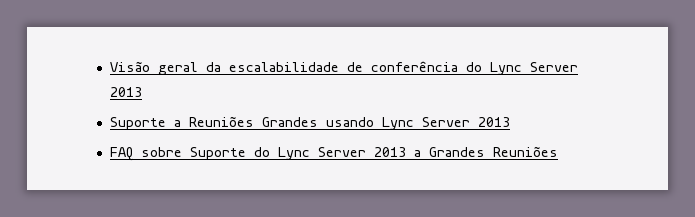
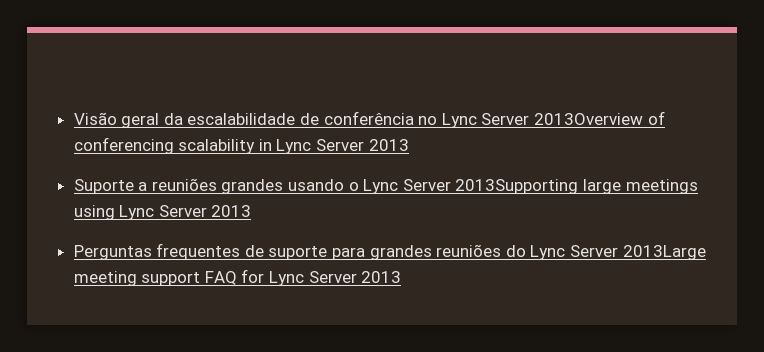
[465,62,482,72] do -> [418,111,665,128] [73,137,272,154] no Lync Server 2013Overview of conferencing scalability in
[188,116,510,130] [109,146,558,161] Reuniões Grandes usando Lync Server 2013 // FAQ sobre Suporte do Lync Server 2013 a Grandes Reuniões -> [151,178,698,194] [73,205,252,220] [73,243,706,260] [73,269,402,286] reuniões grandes usando o Lync Server 2013Supporting large meetings using Lync Server 2013 // Perguntas frequentes de suporte para grandes reuniões do Lync Server 2013Large meeting support FAQ for Lync Server 2013

